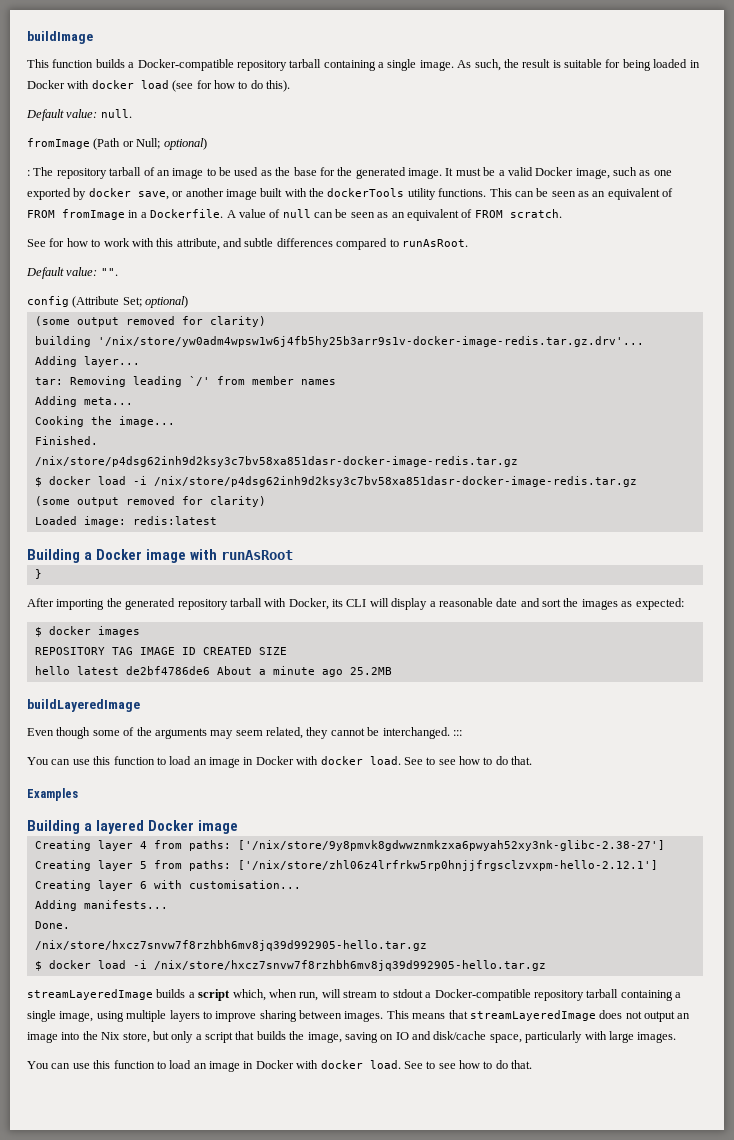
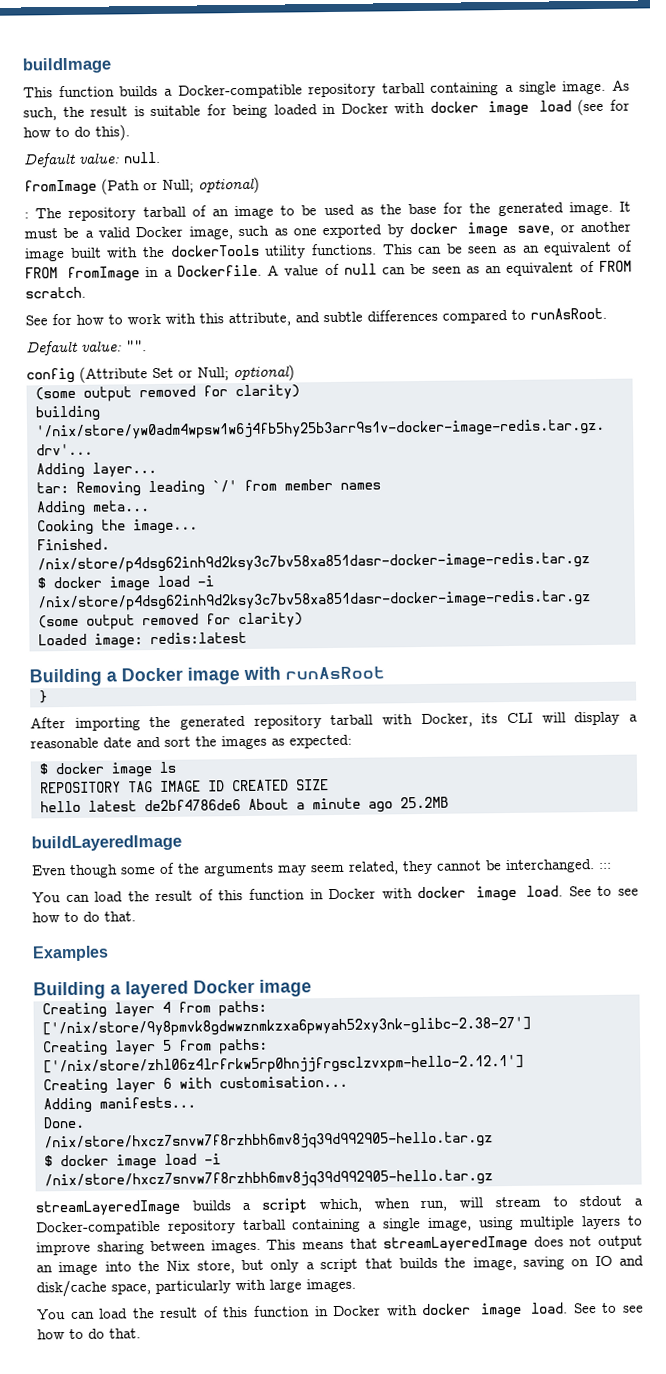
(134, 84) none -> [488,100,530,117] image
(131, 192) none -> [467,221,509,238] image
[122,297,142,307] Set; -> [152,367,229,381] Set or Null;
(91, 480) none -> [109,576,150,592] image
[97,626,140,637] images -> [111,761,176,778] image ls
[72,756,363,768] use this function to load an image in Docker with docker -> [94,885,517,902] load the result of this function in Docker with docker image
(91, 964) none -> [116,1154,157,1170] image
[72,1060,363,1072] use this function to load an image in Docker with docker -> [99,1302,522,1319] load the result of this function in Docker with docker image

